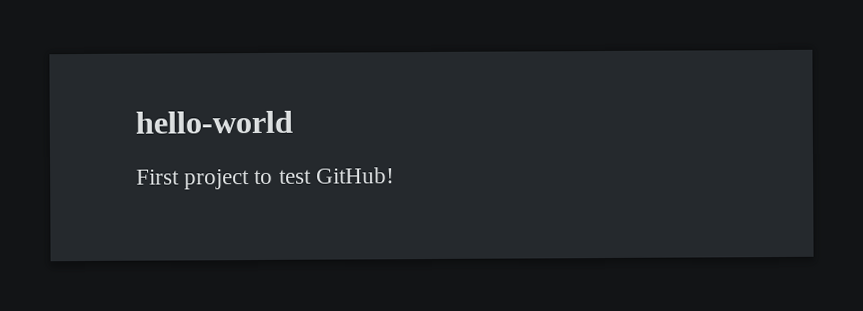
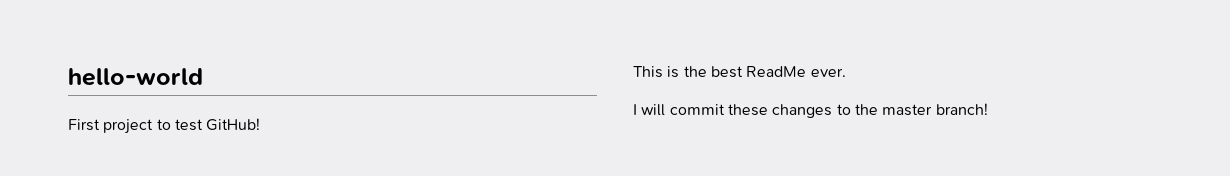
(395, 175) none -> [633,66,846,78] [633,103,988,118] // This is the best ReadMe ever. // I will commit these changes to the master branch!

